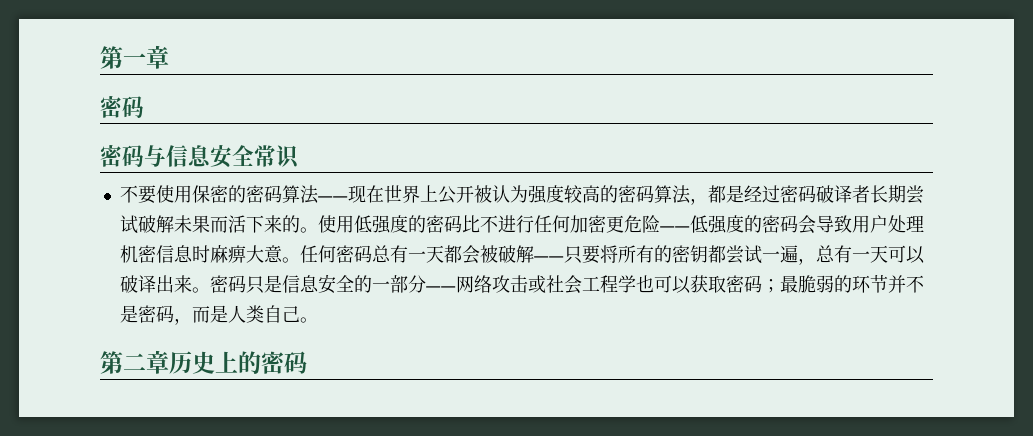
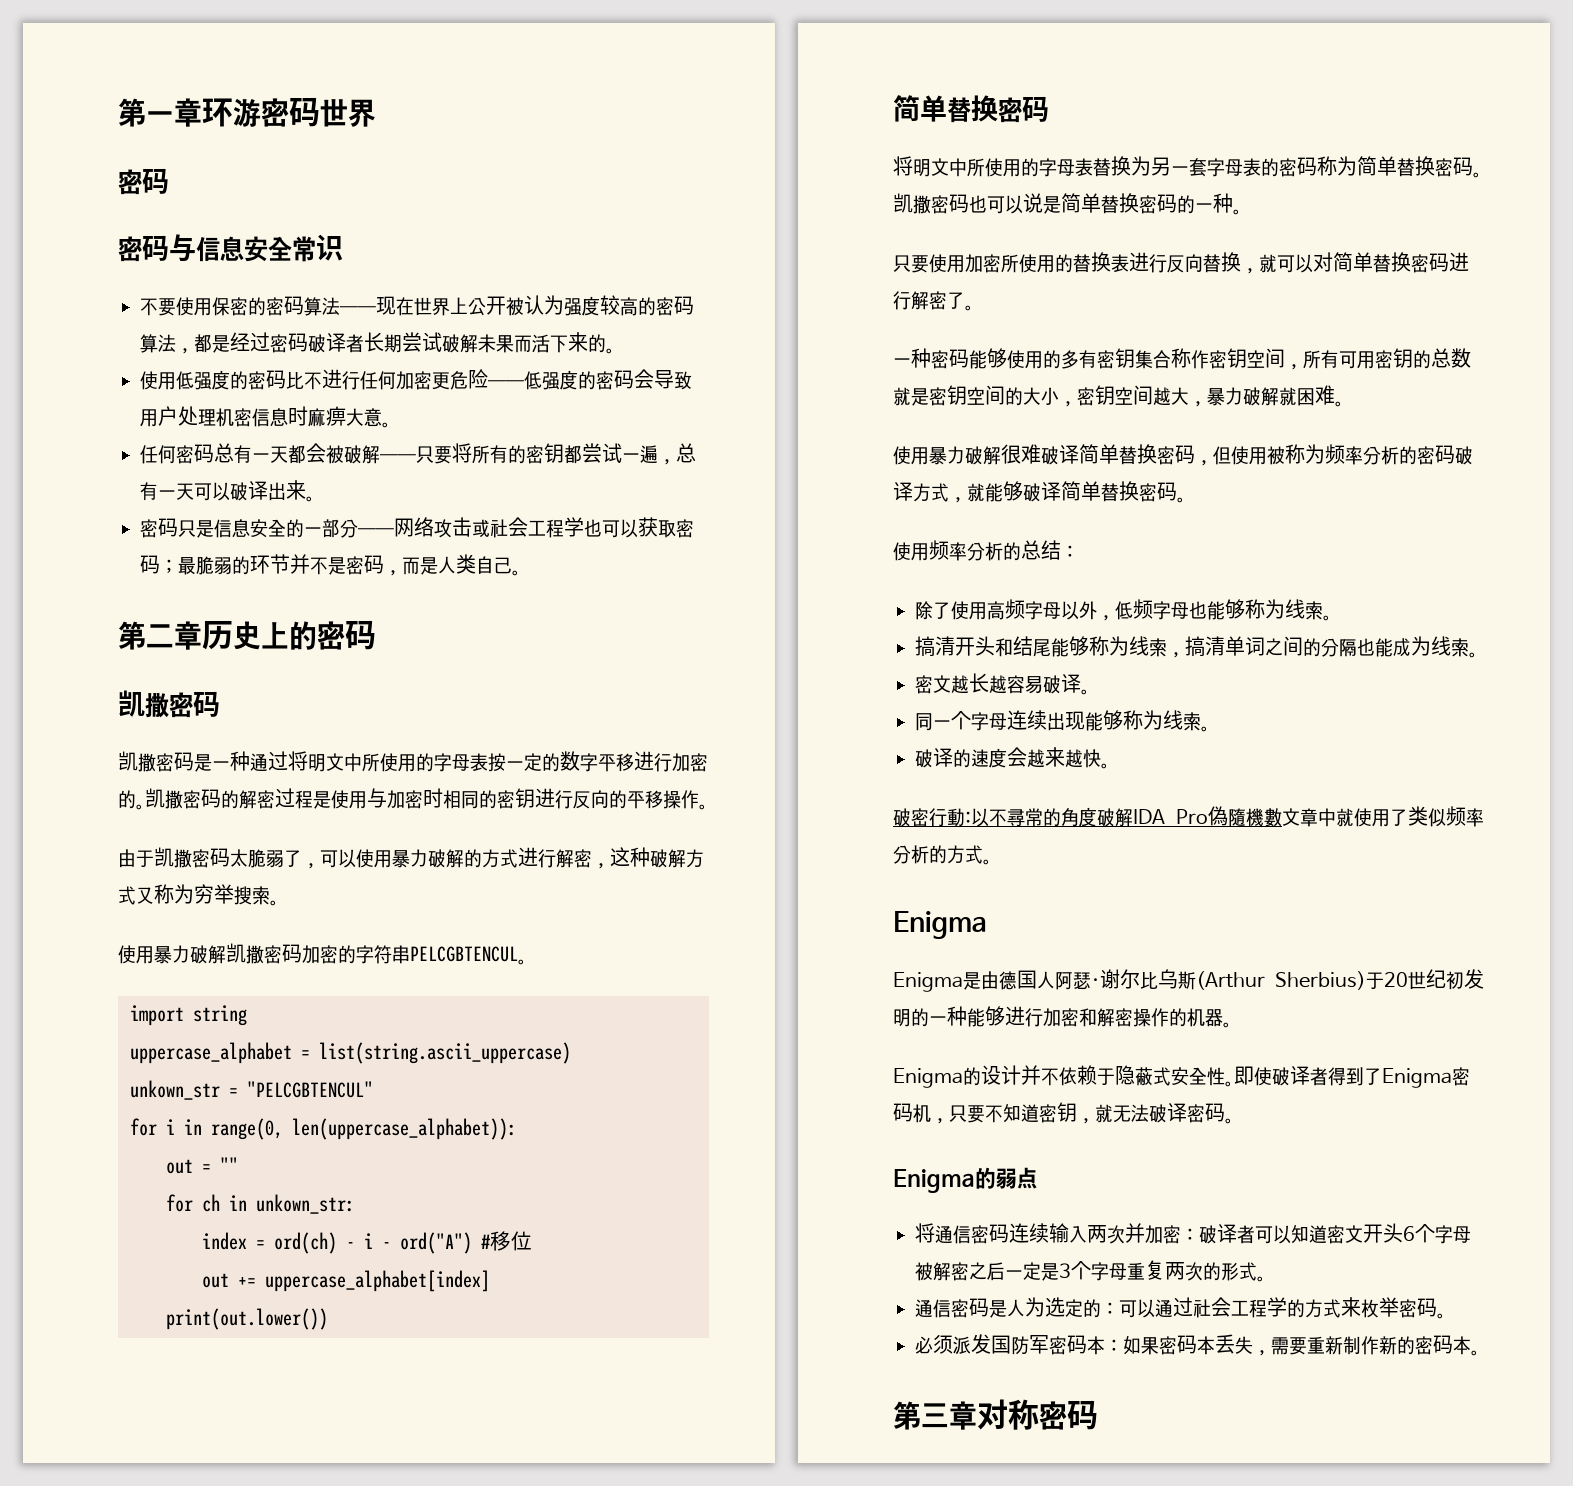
(169, 57) none -> [202,97,376,127] 环游密码世界
(318, 230) none -> (615, 351) //
(300, 260) none -> (391, 425) //
(210, 290) none -> (315, 499) //
(307, 362) none -> [118,690,220,718] [118,751,708,772] [118,788,708,810] [118,847,704,869] [118,884,279,906] [118,943,527,965] [130,1005,247,1026] [130,1042,571,1064] [130,1080,373,1100] [130,1118,517,1140] [166,1157,238,1174] [166,1194,355,1214] [202,1231,532,1254] [202,1270,490,1292] [166,1308,328,1330] [893,95,1049,123] [893,156,1482,178] [893,193,1242,215] [893,252,1469,274] [893,291,974,311] [893,348,1471,370] [893,385,1344,407] [893,444,1473,466] [893,481,1186,503] [893,540,1079,561] [915,599,1332,621] [915,636,1478,658] [915,673,1090,695] [915,710,1210,732] [915,747,1110,769] [893,806,1484,827] [893,845,992,865] [893,911,987,939] [893,969,1484,992] [893,1006,1232,1028] [893,1065,1470,1088] [893,1102,1234,1124] [893,1167,1038,1193] [915,1223,1471,1244] [915,1260,1266,1282] [915,1297,1446,1319] [915,1334,1480,1356] [893,1399,1098,1430] // 凯撒密码 // 凯撒密码是一种通过将明文中所使用的字母表按一定的数字平移进行加密的。凯撒密码的解密过程是使用与加密时相同的密钥进行反向的平移操作。 // 由于凯撒密码太脆弱了，可以使用暴力破解的方式进行解密，这种破解方式又称为穷举搜索。 // 使用暴力破解凯撒密码加密的字符串PELCGBTENCUL。 // import string // uppercase_alphabet = list(string.ascii_uppercase) // unkown_str = "PELCGBTENCUL" // for i in range(0, len(uppercase_alphabet)): // out = "" // for ch in unkown_str: // index = ord(ch) - i - ord("A") #移位 // out += uppercase_alphabet[index] // print(out.lower()) // 简单替换密码 // 将明文中所使用的字母表替换为另一套字母表的密码称为简单替换密码。凯撒密码也可以说是简单替换密码的一种。 // 只要使用加密所使用的替换表进行反向替换，就可以对简单替换密码进行解密了。 // 一种密码能够使用的多有密钥集合称作密钥空间，所有可用密钥的总数就是密钥空间的大小，密钥空间越大，暴力破解就困难。 // 使用暴力破解很难破译简单替换密码，但使用被称为频率分析的密码破译方式，就能够破译简单替换密码。 // 使用频率分析的总结： // 除了使用高频字母以外，低频字母也能够称为线索。 // 搞清开头和结尾能够称为线索，搞清单词之间的分隔也能成为线索。 // 密文越长越容易破译。 // 同一个字母连续出现能够称为线索。 // 破译的速度会越来越快。 // 破密行動:以不尋常的角度破解IDA Pro偽隨機數文章中就使用了类似频率分析的方式。 // Enigma // Enigma是由德国人阿瑟·谢尔比乌斯(Arthur Sherbius)于20世纪初发明的一种能够进行加密和解密操作的机器。 // Enigma的设计并不依赖于隐蔽式安全性。即使破译者得到了Enigma密码机，只要不知道密钥，就无法破译密码。 // Enigma的弱点 // 将通信密码连续输入两次并加密：破译者可以知道密文开头6个字母被解密之后一定是3个字母重复两次的形式。 // 通信密码是人为选定的：可以通过社会工程学的方式来枚举密码。 // 必须派发国防军密码本：如果密码本丢失，需要重新制作新的密码本。 // 第三章对称密码

